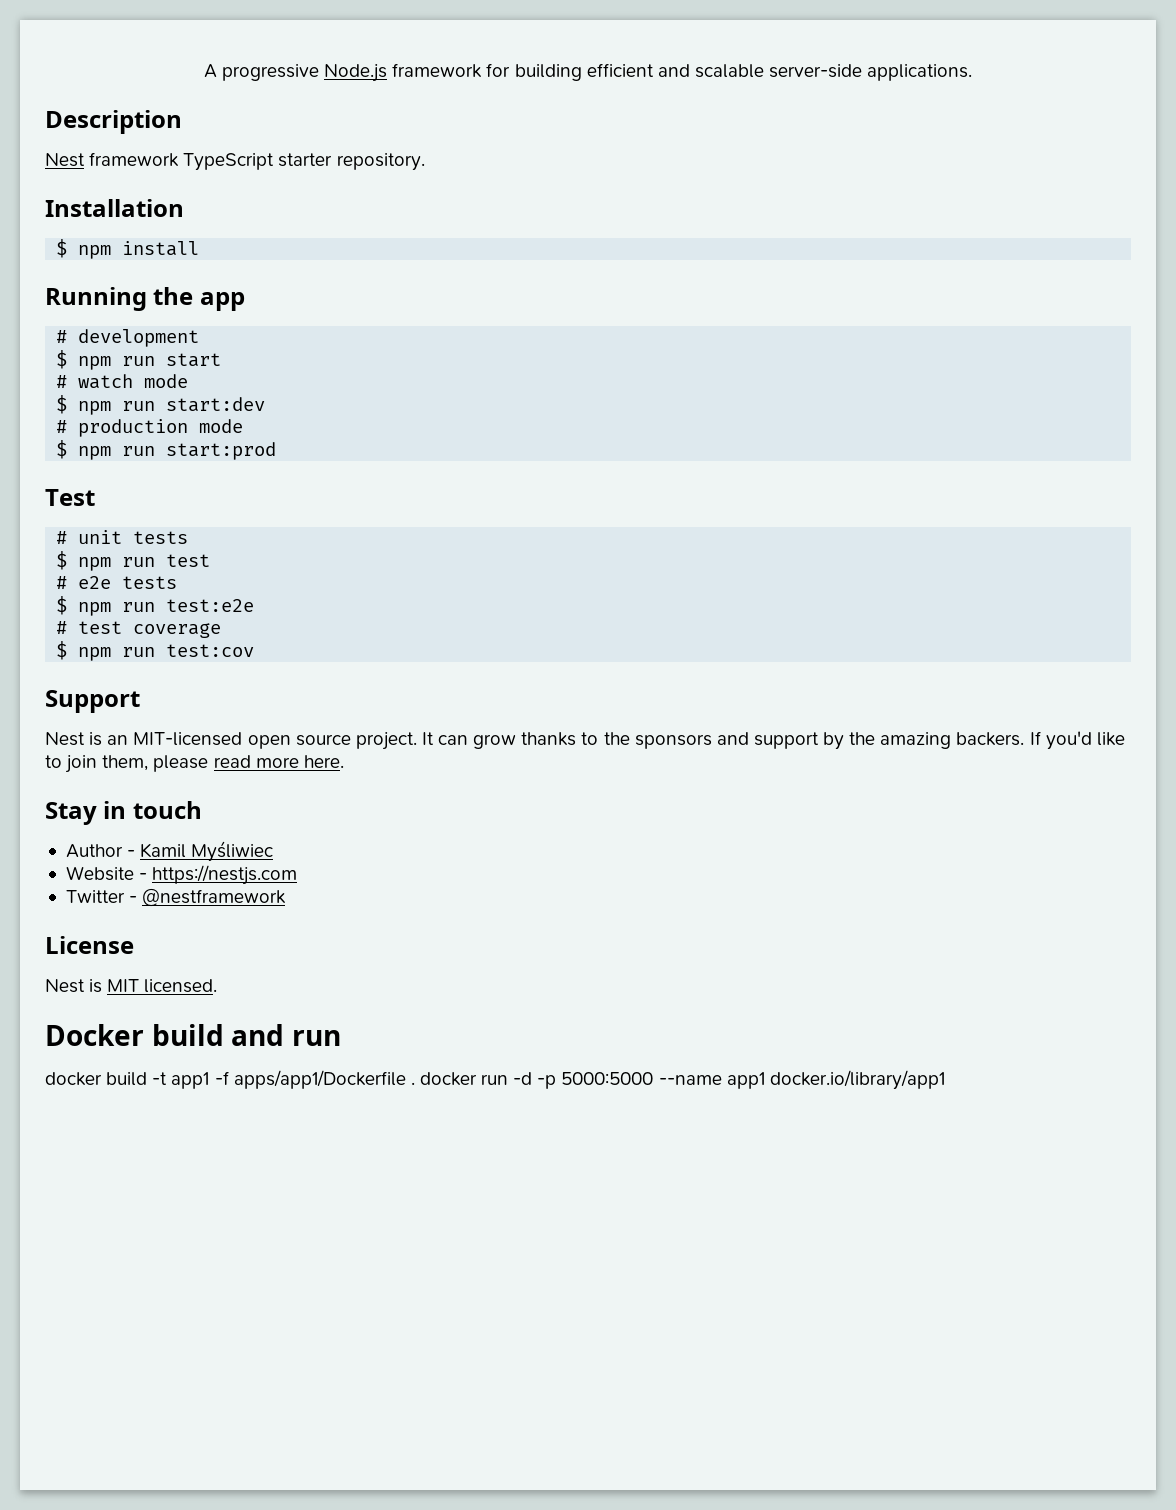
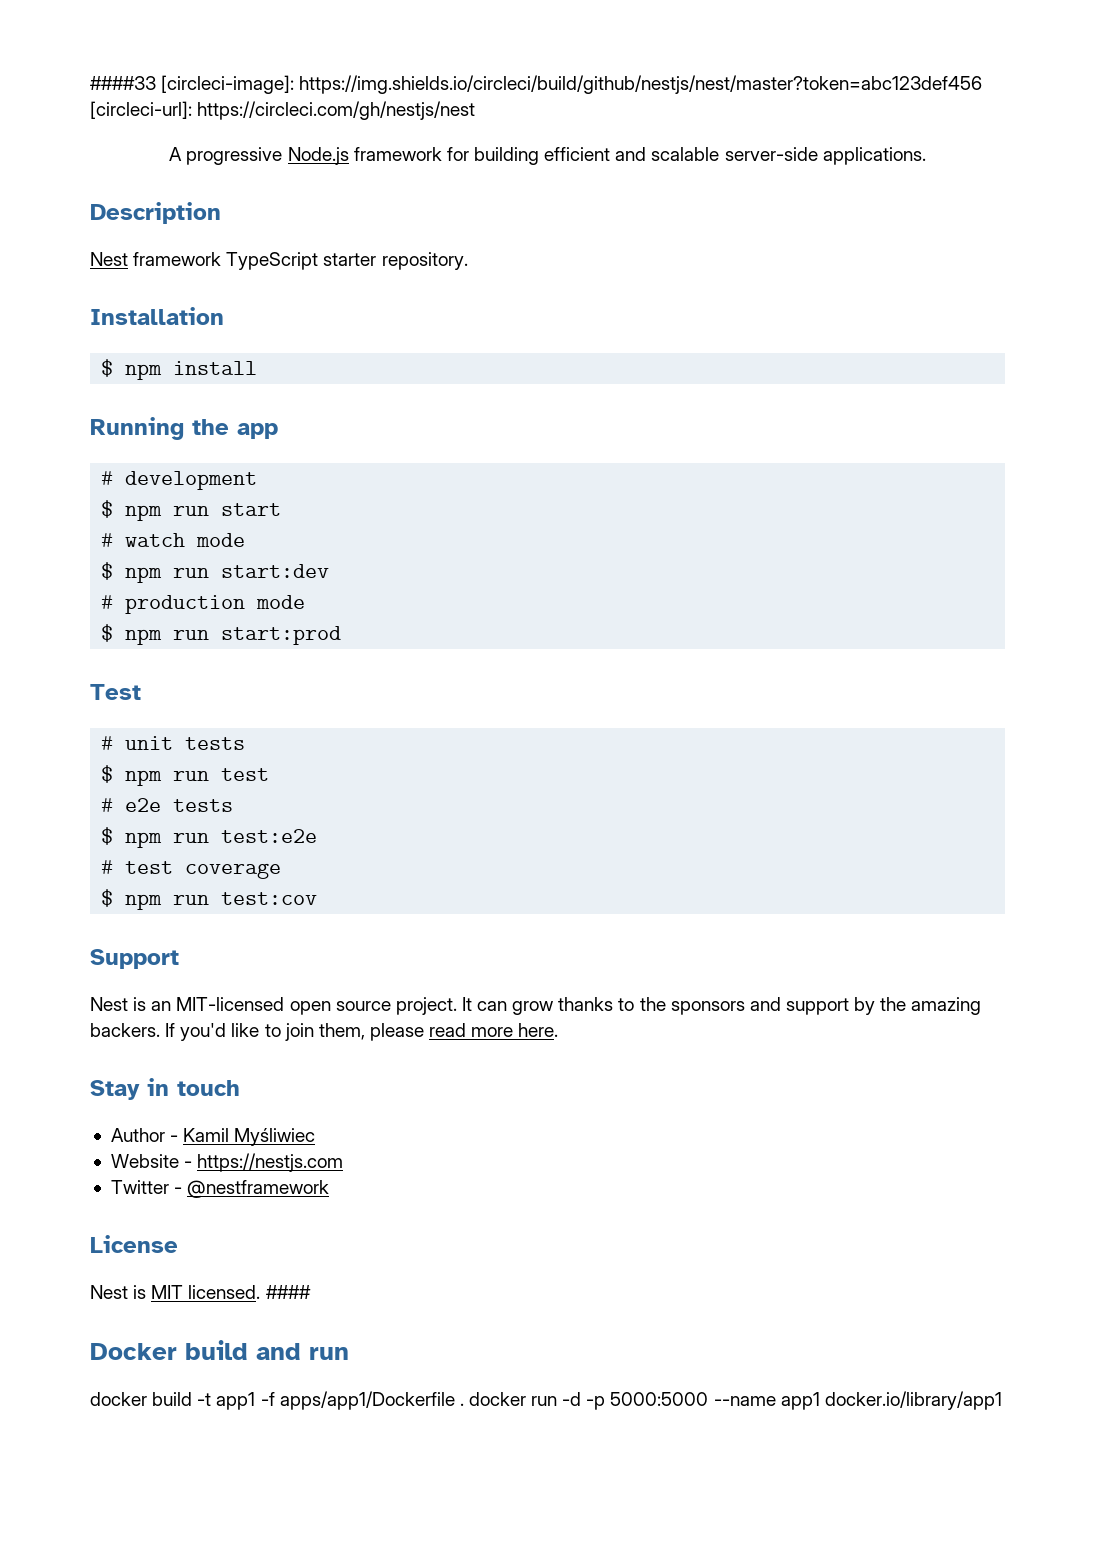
(203, 71) none -> [90,75,983,94] [90,101,476,120] ####33 [circleci-image]: https://img.shields.io/circleci/build/github/nestjs/nest/master?token=abc123def456 [circleci-url]: https://circleci.com/gh/nestjs/nest //
(218, 986) none -> [265,1285,311,1299] ####

